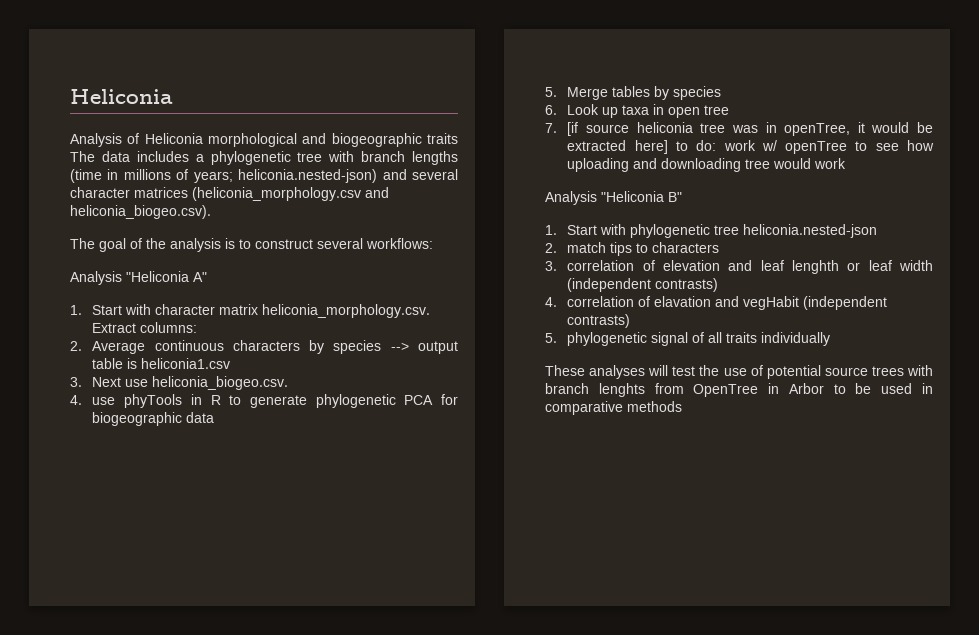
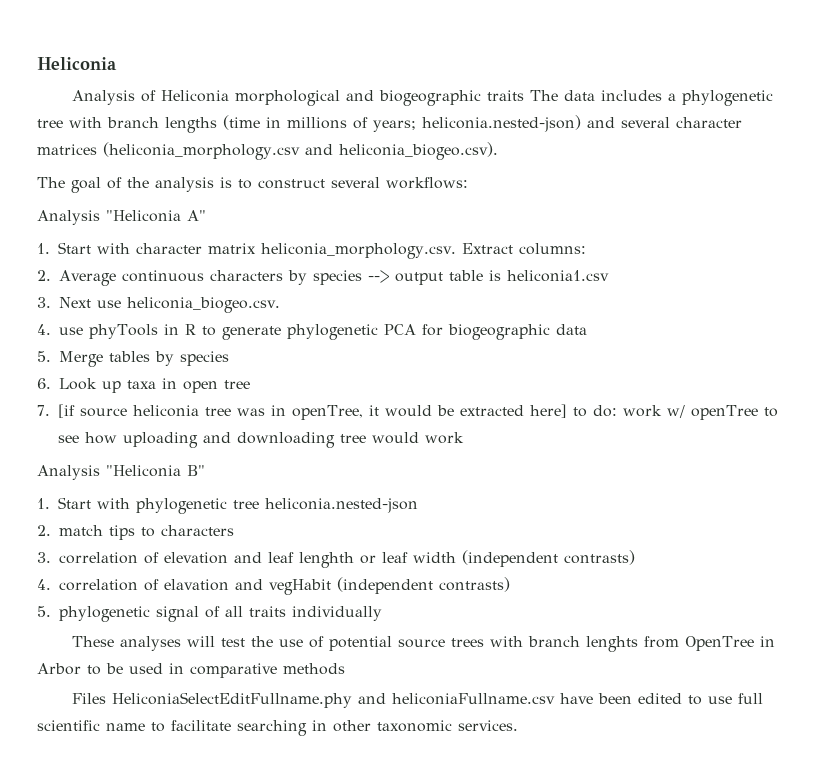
(682, 406) none -> [71,692,763,708] [37,720,518,736] // Files HeliconiaSelectEditFullname.phy and heliconiaFullname.csv have been edited to use full scientific name to facilitate searching in other taxonomic services.

